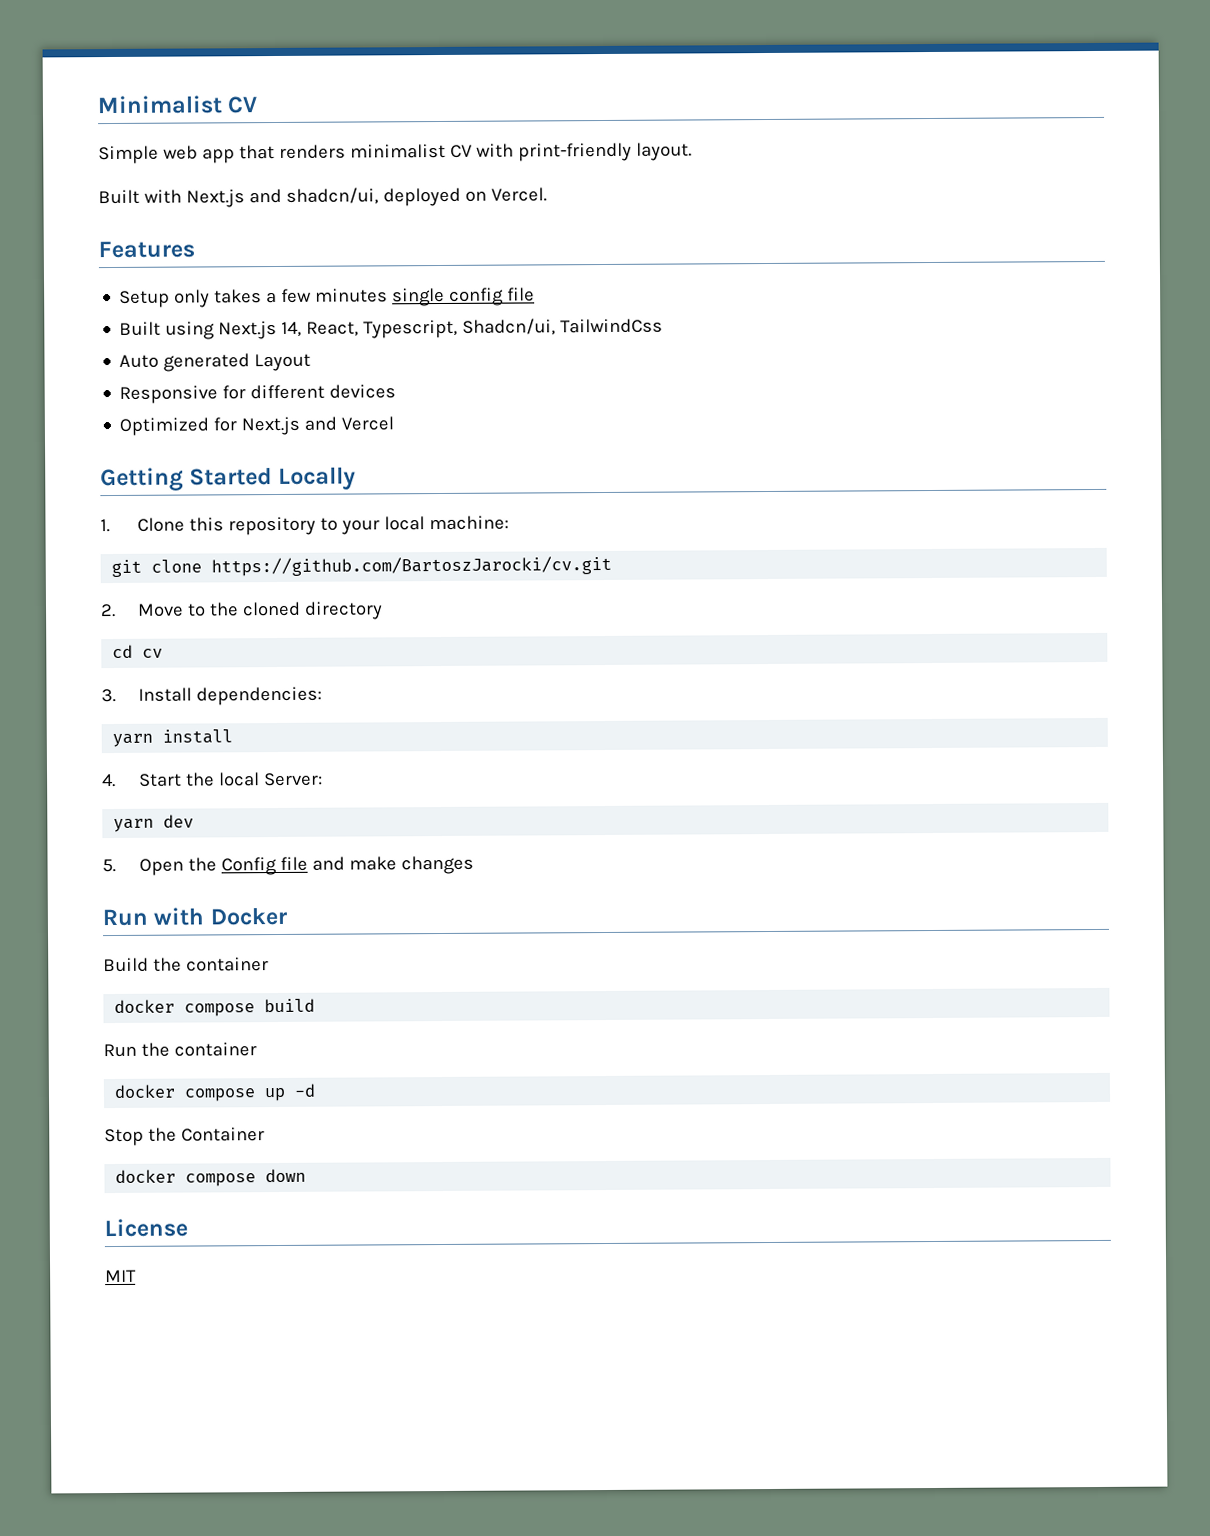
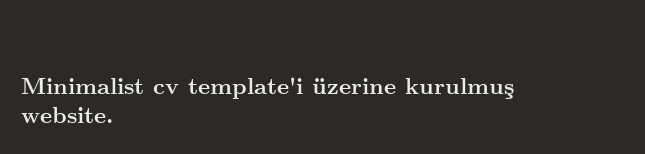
[227,96,258,114] [98,142,692,165] [98,187,547,208] [98,240,195,259] [119,287,536,308] [119,318,664,340] [119,353,312,372] [119,384,397,404] [119,416,395,436] [100,466,356,492] [100,515,509,536] [111,555,613,578] [100,601,383,620] [112,644,164,659] [101,686,322,706] [112,729,234,748] [102,772,323,788] [113,814,195,833] [102,855,474,876] [102,906,288,927] [103,957,269,973] [114,998,316,1017] [103,1042,257,1058] [114,1083,317,1102] [104,1127,265,1147] [115,1168,307,1187] [104,1218,188,1238] [105,1269,137,1283] CV // Simple web app that renders minimalist CV with print-friendly layout. // Built with Next.js and shadcn/ui, deployed on Vercel. // Features // Setup only takes a few minutes single config file // Built using Next.js 14, React, Typescript, Shadcn/ui, TailwindCss // Auto generated Layout // Responsive for different devices // Optimized for Next.js and Vercel // Getting Started Locally // 1. Clone this repository to your local machine: // git clone https://github.com/BartoszJarocki/cv.git // 2. Move to the cloned directory // cd cv // 3. Install dependencies: // yarn install // 4. Start the local Server: // yarn dev // 5. Open the Config file and make changes // Run with Docker // Build the container // docker compose build // Run the container // docker compose up -d // Stop the Container // docker compose down // License // MIT -> [153,77,514,99] [21,107,113,123] cv template'i üzerine kurulmuş website.

